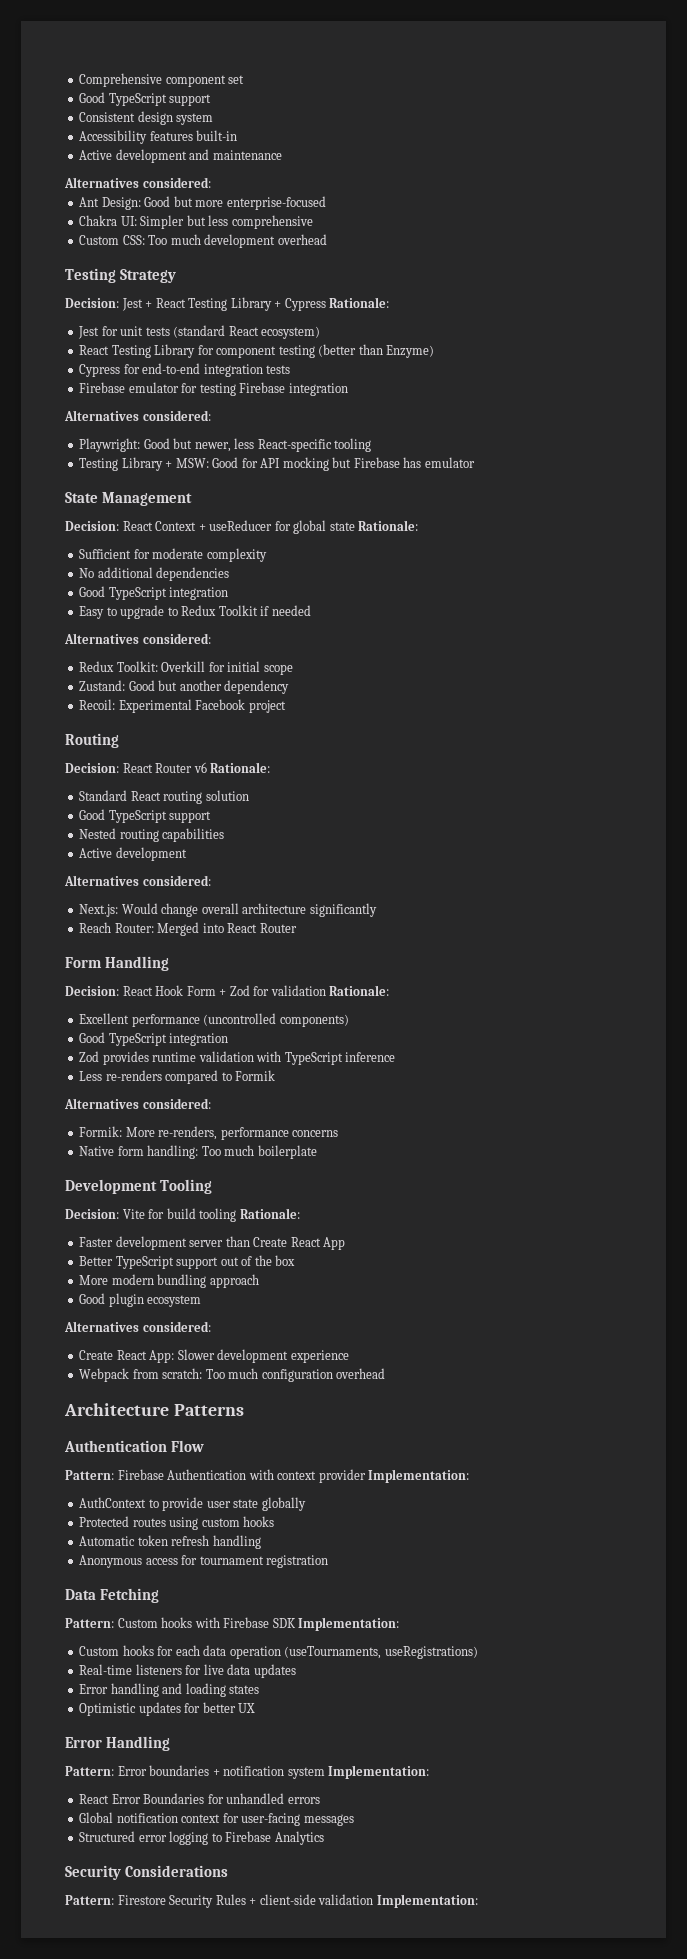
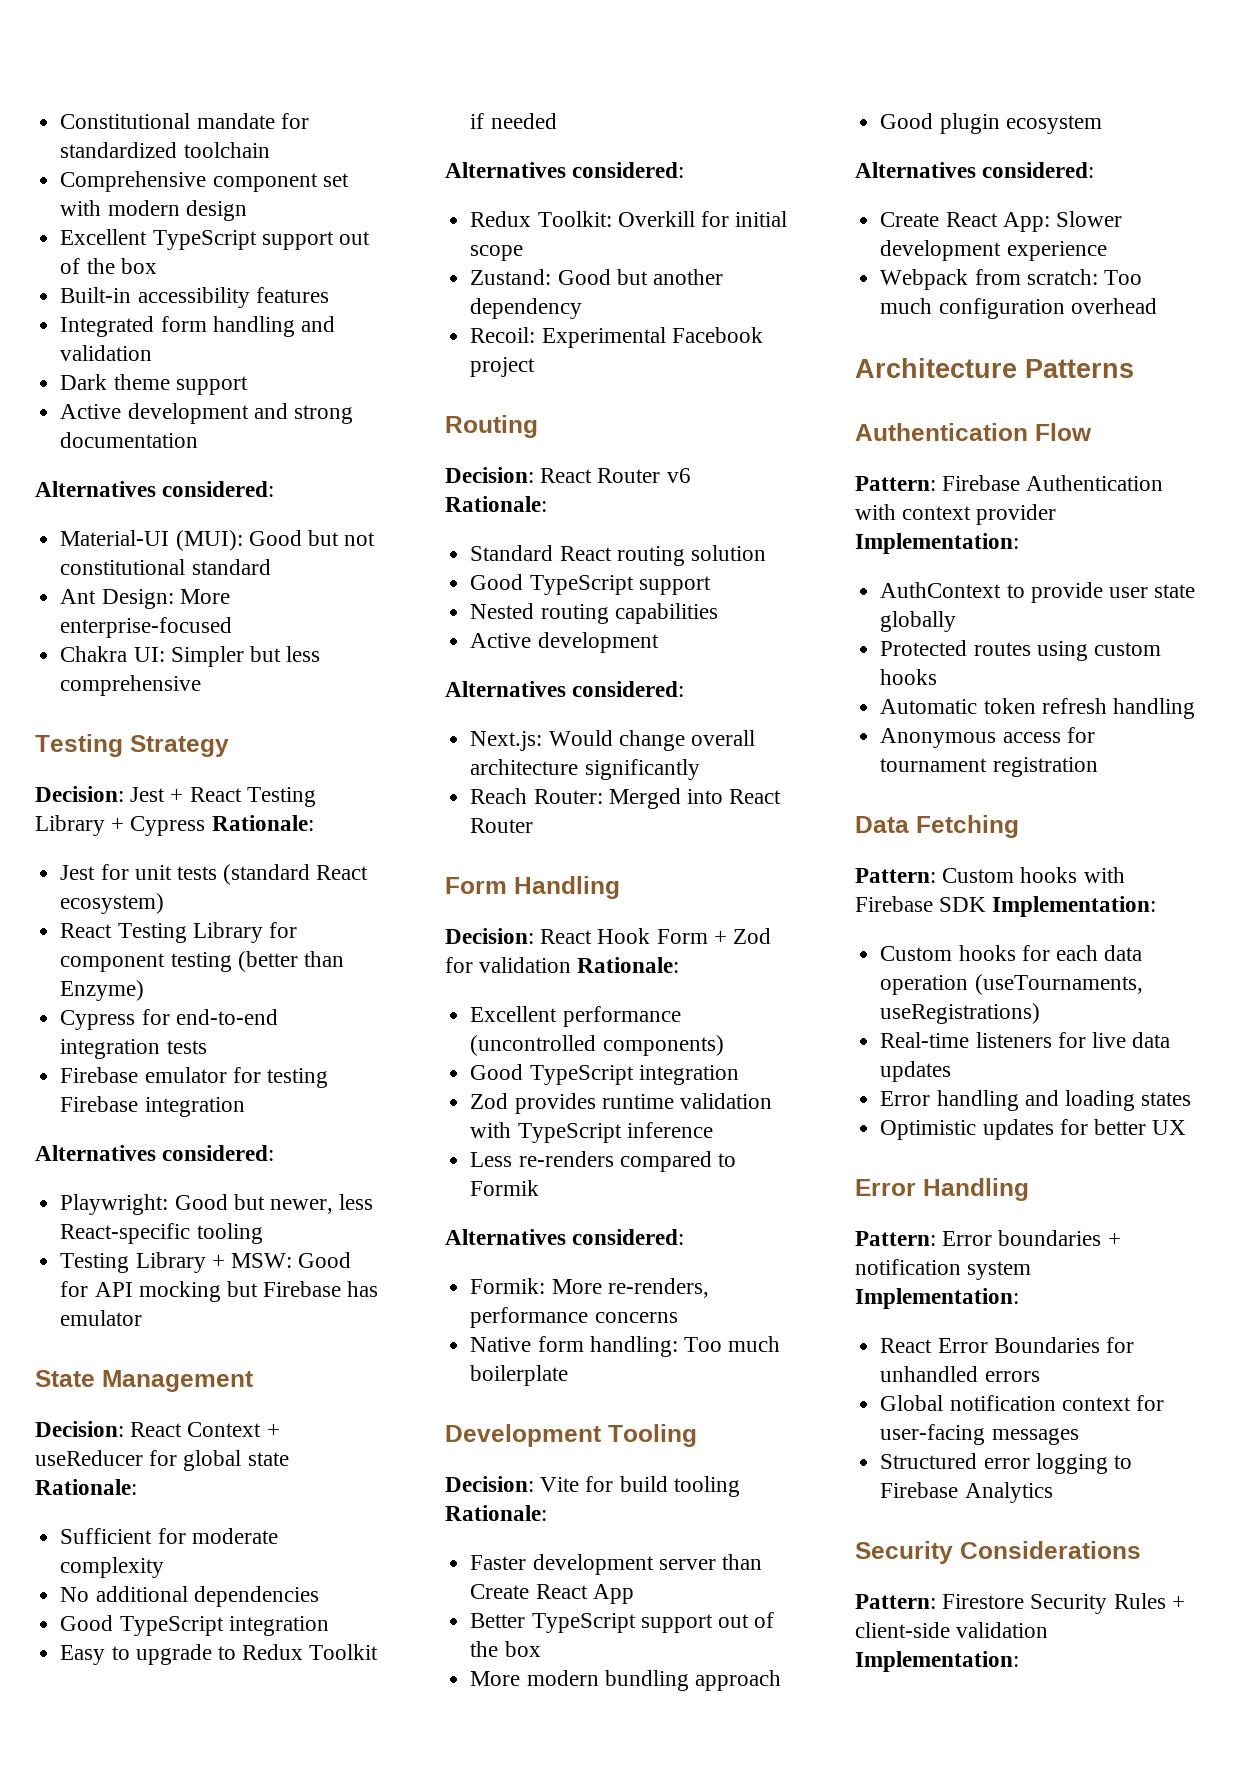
[79,73,245,87] [79,92,212,106] [79,111,214,125] [79,130,238,144] Comprehensive component set // Good TypeScript support // Consistent design system // Accessibility features built-in -> [60,113,309,129] [60,142,270,158] [60,171,349,192] [60,200,247,221] [60,229,370,250] [60,258,157,274] [60,287,329,308] [60,316,335,337] [60,345,153,361] [60,374,248,395] Constitutional mandate for standardized toolchain // Comprehensive component set with modern design // Excellent TypeScript support out of the box // Built-in accessibility features // Integrated form handling and validation // Dark theme support
[212,150,282,160] [64,177,211,188] maintenance // Alternatives considered: -> [293,405,353,424] [60,432,199,448] [35,481,275,497] [60,530,376,551] [60,559,271,575] strong documentation // Alternatives considered: // Material-UI (MUI): Good but not constitutional standard
[144,196,224,207] Good but more -> [179,589,230,604] More
[79,234,327,248] // Custom CSS: Too much development overhead -> (202, 685) none

